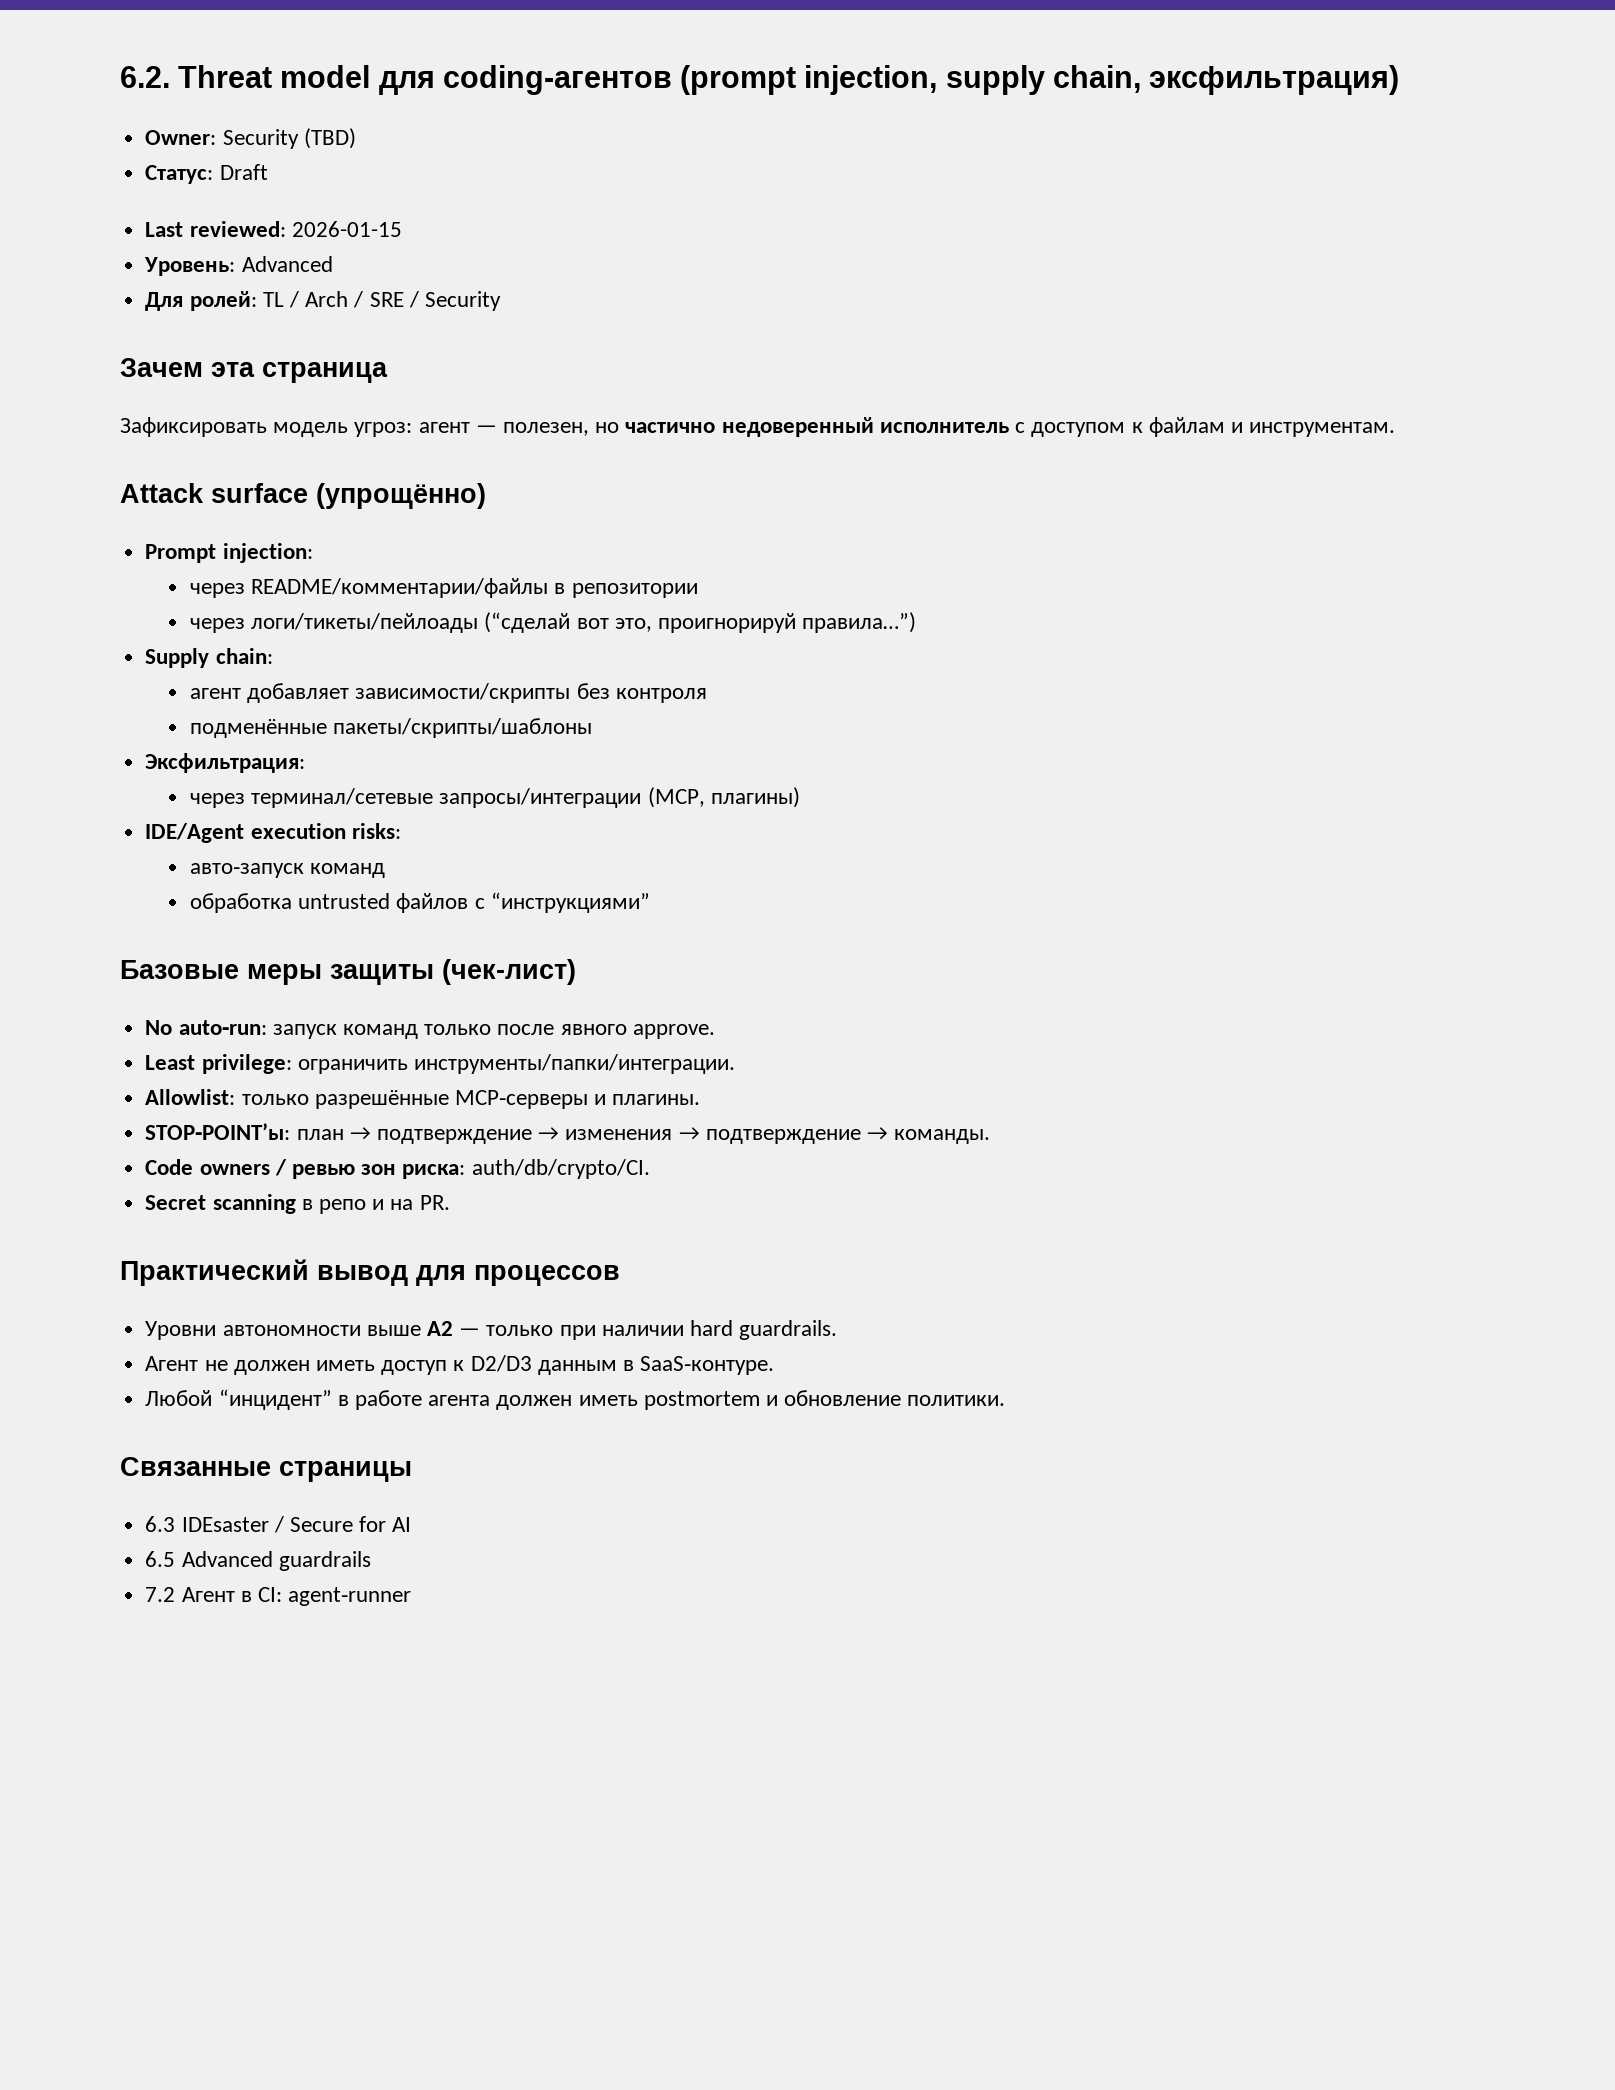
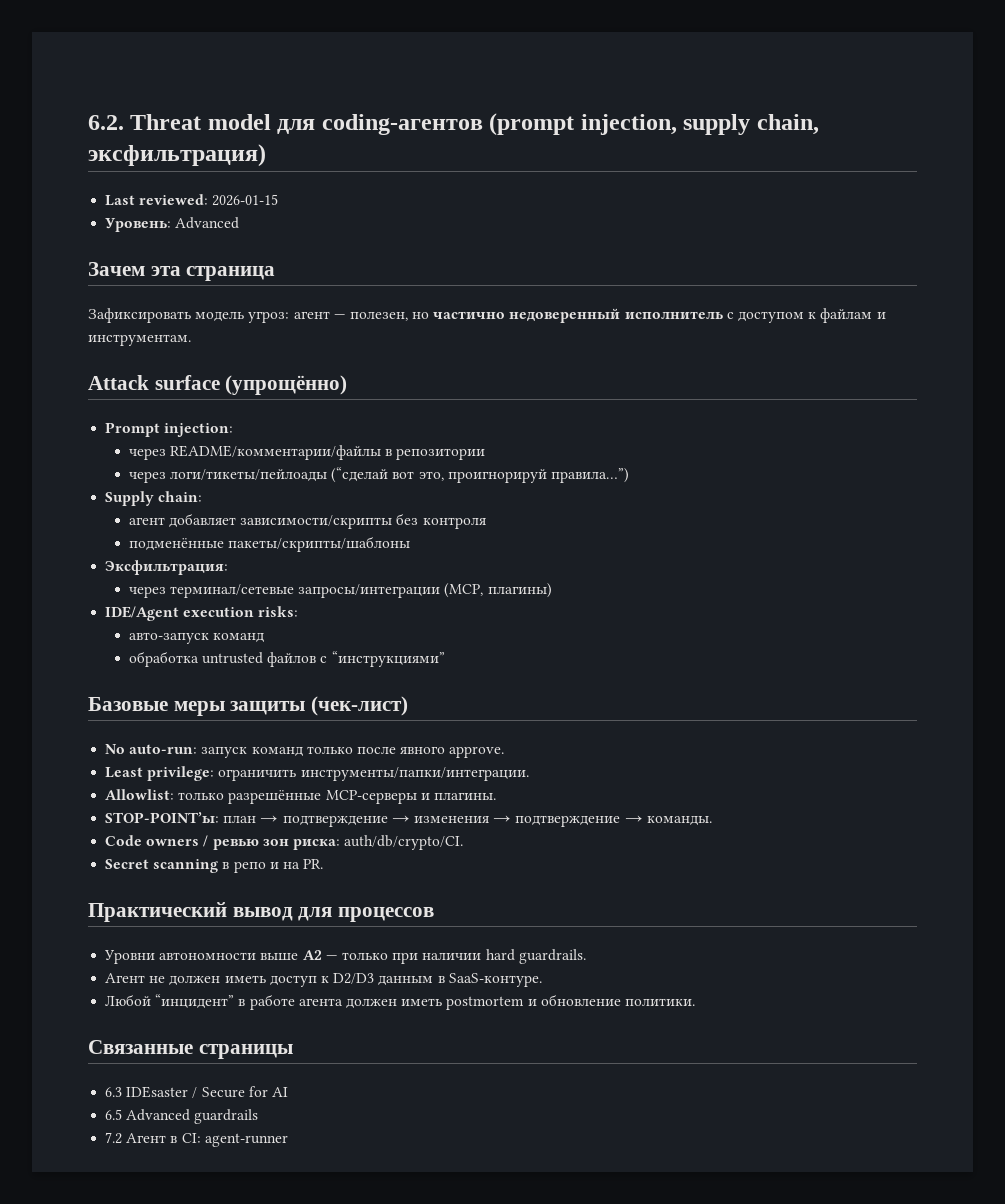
[145,128,356,149] [145,164,268,184] // Owner: Security (TBD) // Статус: Draft -> (266, 155) none
[145,291,501,311] // Для ролей: TL / Arch / SRE / Security -> (240, 223) none

